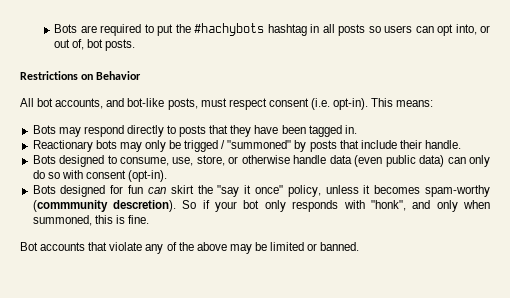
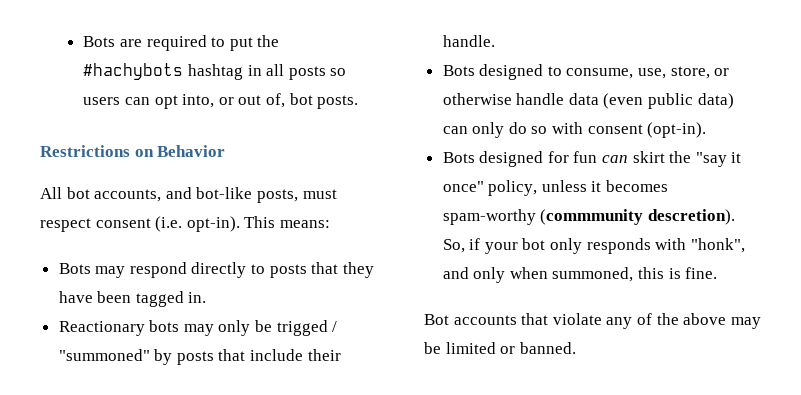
[182,200,197,209] So -> [442,239,465,253] So,

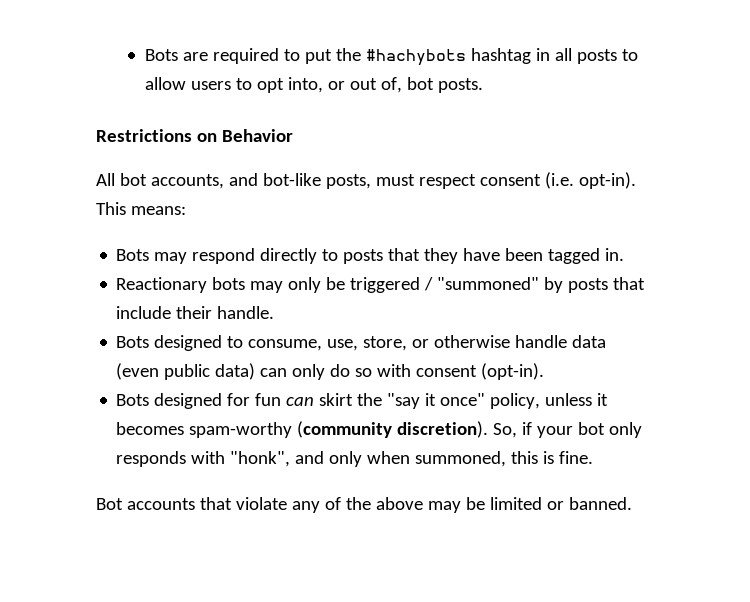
[330,68,347,76] [83,97,151,105] so users can -> [621,49,638,61] [144,77,252,90] to allow users to
[276,320,328,336] trigged -> [350,277,421,293] triggered
[540,209,735,225] (commmunity descretion). -> [297,421,489,438] (community discretion).

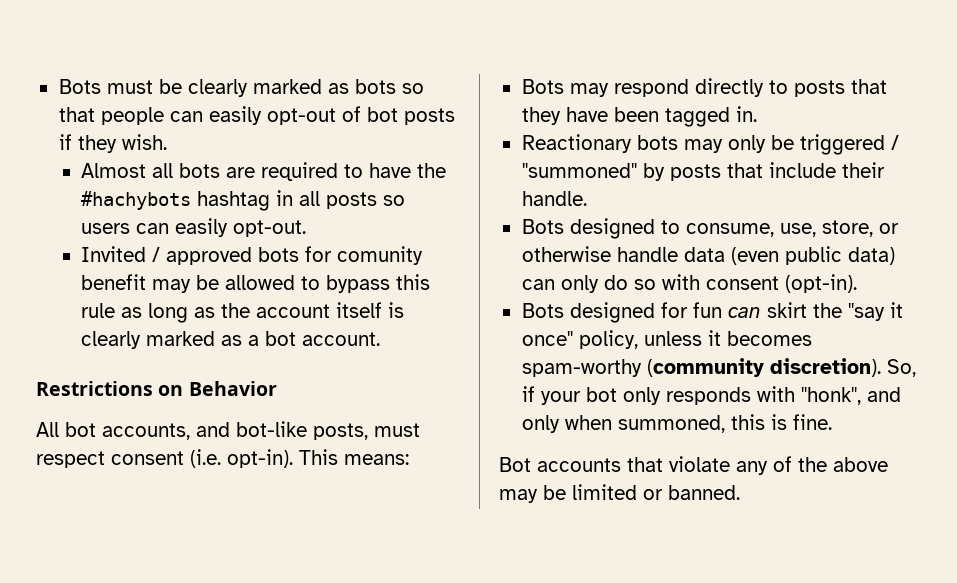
[144,49,178,61] Bots -> [58,79,424,97] [58,106,455,125] [58,134,167,153] [81,163,221,178] Bots must be clearly marked as bots so that people can easily opt-out of bot posts if they wish. // Almost all bots
[304,49,332,64] put -> [369,163,412,178] have
[621,49,638,61] [144,77,483,93] to allow users to opt into, or out of, bot posts. -> [383,195,406,206] [81,218,307,237] [81,246,424,265] [81,274,431,293] [81,302,405,323] [81,331,381,349] so users can easily opt-out. // Invited / approved bots for comunity benefit may be allowed to bypass this rule as long as the account itself is clearly marked as a bot account.

